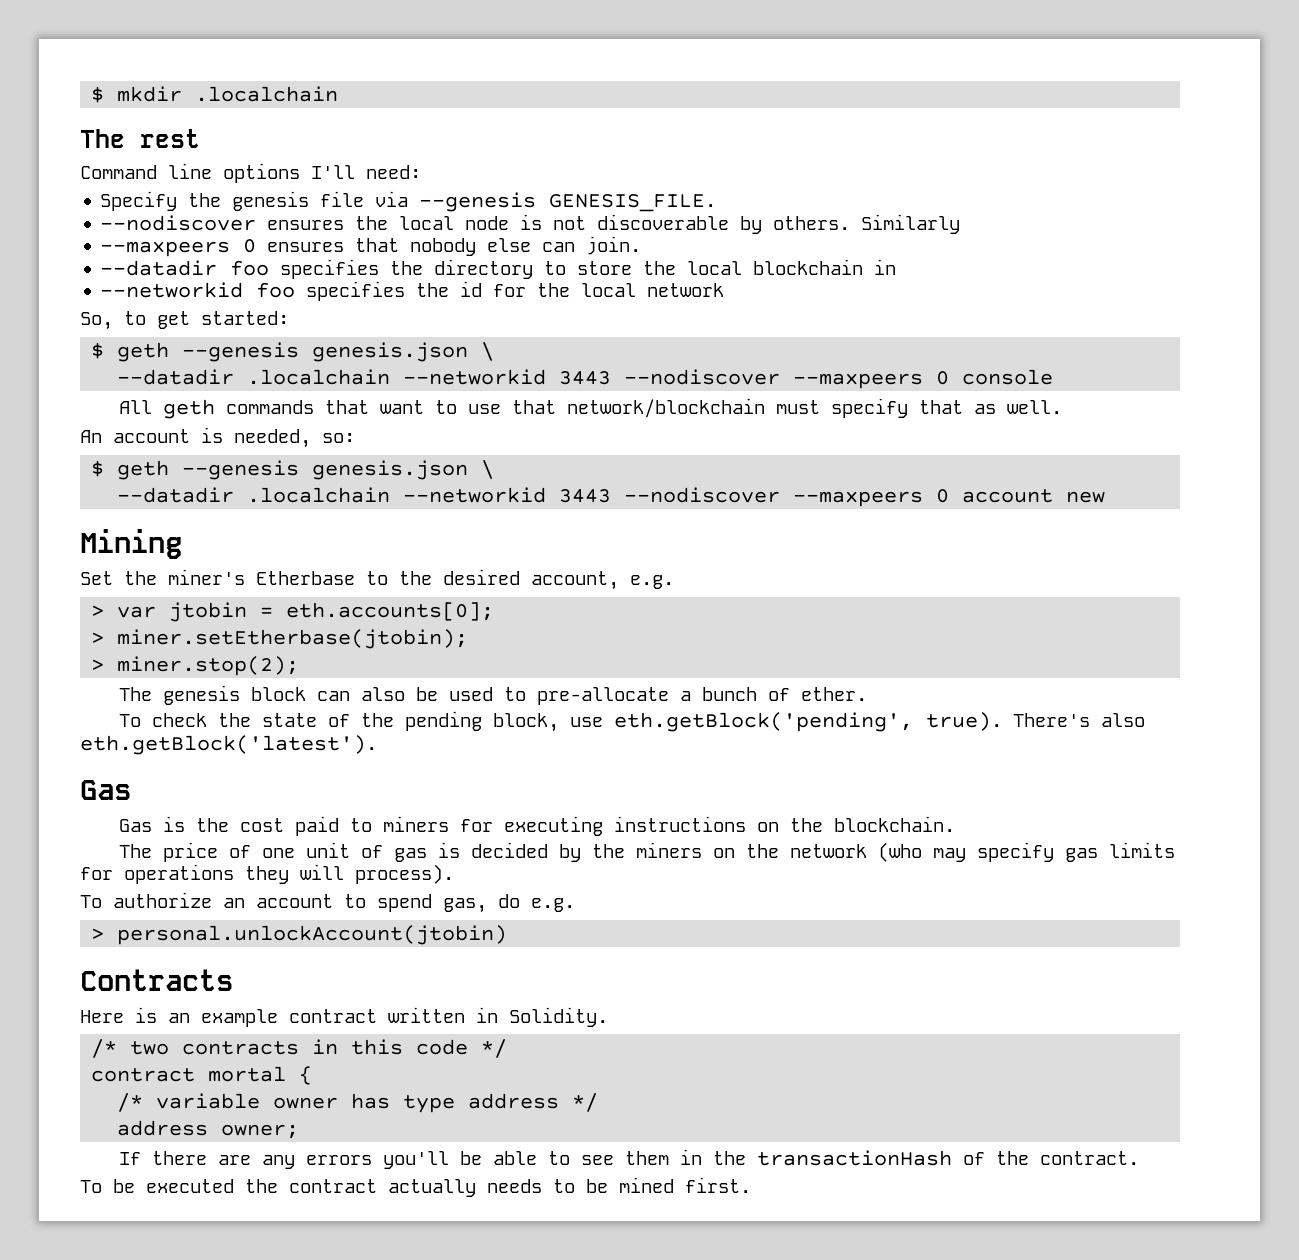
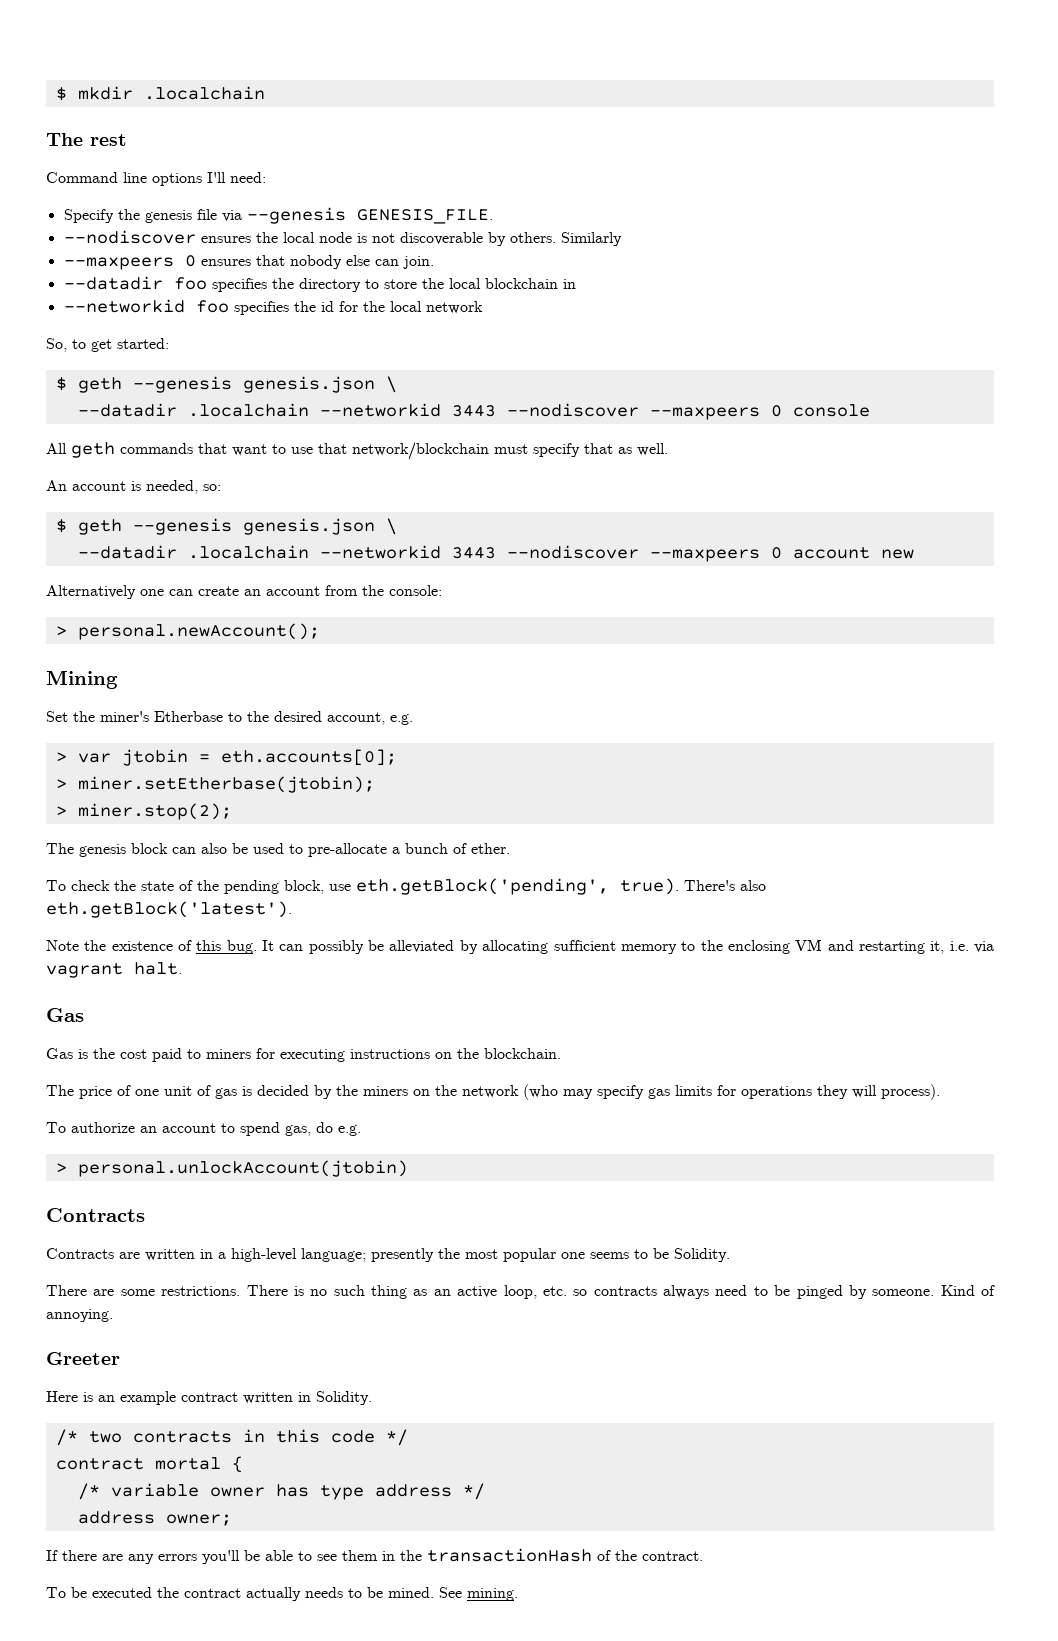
(1106, 497) none -> [46,585,442,599] [55,623,320,640] // Alternatively one can create an account from the console: // > personal.newAccount();
(377, 745) none -> [46,939,994,954] [46,962,182,978] // Note the existence of this bug. It can possibly be alleviated by allocating sufficient memory to the enclosing VM and restarting it, i.e. via vagrant halt.
(233, 980) none -> [46,1248,730,1262] [46,1285,995,1299] [46,1309,113,1322] [46,1352,120,1365] // Contracts are written in a high-level language; presently the most popular one seems to be Solidity. // There are some restrictions. There is no such thing as an active loop, etc. so contracts always need to be pinged by someone. Kind of annoying. // Greeter
[619,1177,751,1193] mined first. -> [388,1587,518,1601] mined. See mining.

